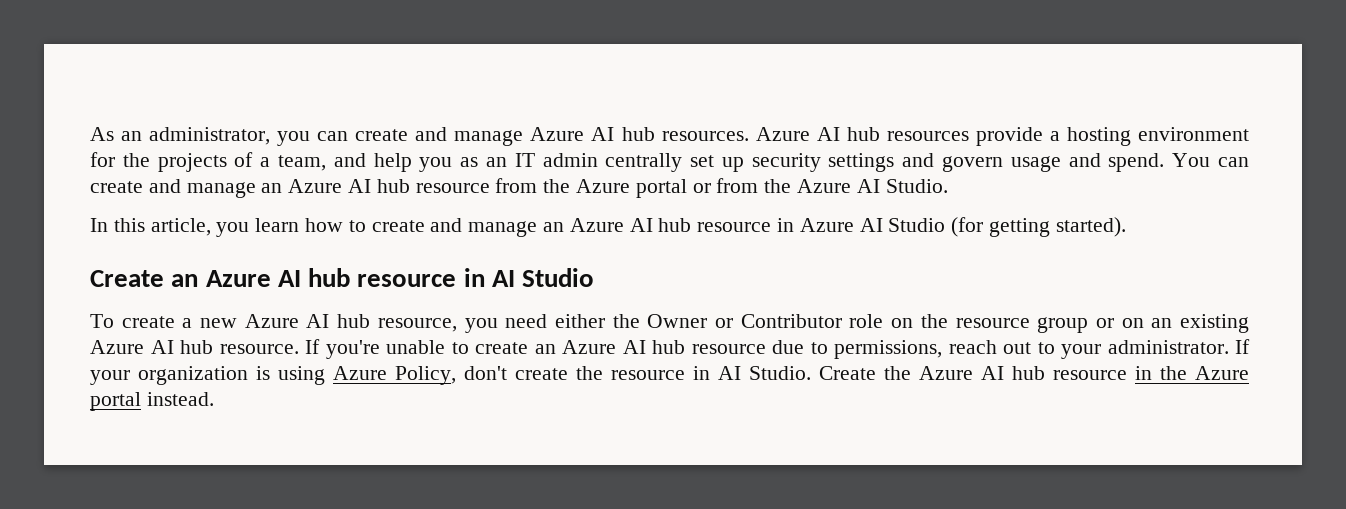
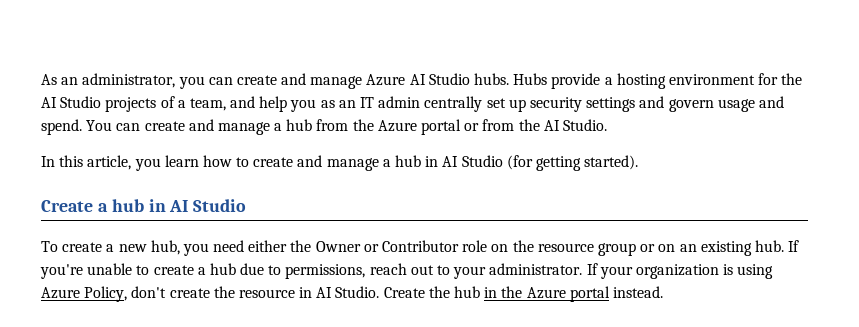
[621,127,969,141] hub resources. Azure AI hub resources -> [428,73,548,85] Studio hubs. Hubs
(150, 160) none -> [41,96,102,108] AI Studio
[261,179,490,193] an Azure AI hub resource -> [274,119,313,131] a hub
[797,179,852,193] Azure -> (540, 125) none
[543,218,854,232] an Azure AI hub resource in Azure -> [382,155,439,167] a hub in
[171,268,457,287] an Azure AI hub resource -> [97,199,144,212] a hub
[244,314,457,332] Azure AI hub resource, -> [150,240,180,255] hub,
[90,340,299,354] Azure AI hub resource. -> [754,240,784,252] hub.
[534,340,766,354] an Azure AI hub resource -> [197,263,236,275] a hub
[919,366,1127,380] Azure AI hub resource -> [454,286,481,298] hub

